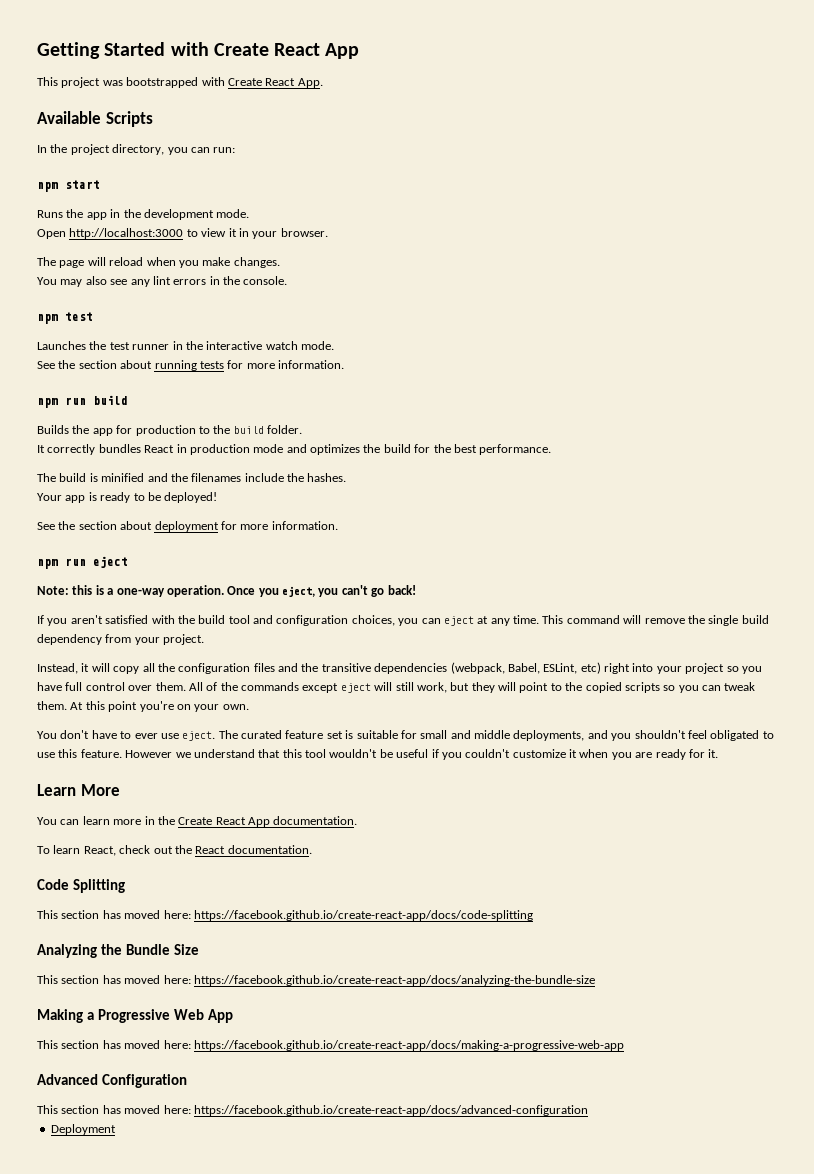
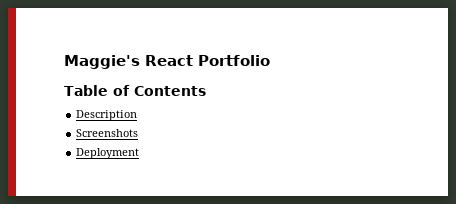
[37,42,360,59] [37,77,323,88] [37,111,153,127] [37,144,236,155] [37,180,100,192] [37,209,250,220] [37,228,328,239] [37,257,280,268] [37,276,288,287] [37,312,93,324] [37,341,334,350] [37,360,344,371] [37,395,128,408] [37,425,302,436] [37,444,552,455] [37,473,347,482] [37,492,218,503] [37,521,338,532] [37,556,128,569] [37,585,416,597] [37,615,769,626] [37,634,205,645] [37,662,762,674] [37,682,756,693] [37,701,249,712] [37,730,774,741] [37,749,719,760] [37,784,120,796] [37,816,358,827] [37,845,312,856] [37,879,125,893] [37,910,533,921] [37,944,199,958] [37,975,595,986] [37,1009,233,1023] [37,1040,624,1051] [37,1074,187,1088] [37,1105,588,1116] Getting Started with Create React App // This project was bootstrapped with Create React App. // Available Scripts // In the project directory, you can run: // npm start // Runs the app in the development mode. // Open http://localhost:3000 to view it in your browser. // The page will reload when you make changes. // You may also see any lint errors in the console. // npm test // Launches the test runner in the interactive watch mode. // See the section about running tests for more information. // npm run build // Builds the app for production to the build folder. // It correctly bundles React in production mode and optimizes the build for the best performance. // The build is minified and the filenames include the hashes. // Your app is ready to be deployed! // See the section about deployment for more information. // npm run eject // Note: this is a one-way operation. Once you eject, you can't go back! // If you aren't satisfied with the build tool and configuration choices, you can eject at any time. This command will remove the single build dependency from your project. // Instead, it will copy all the configuration files and the transitive dependencies (webpack, Babel, ESLint, etc) right into your project so you have full control over them. All of the commands except eject will still work, but they will point to the copied scripts so you can tweak them. At this point you're on your own. // You don't have to ever use eject. The curated feature set is suitable for small and middle deployments, and you shouldn't feel obligated to use this feature. However we understand that this tool wouldn't be useful if you couldn't customize it when you are ready for it. // Learn More // You can learn more in the Create React App documentation. // To learn React, check out the React documentation. // Code Splitting // This section has moved here: https://facebook.github.io/create-react-app/docs/code-splitting // Analyzing the Bundle Size // This section has moved here: https://facebook.github.io/create-react-app/docs/analyzing-the-bundle-size // Making a Progressive Web App // This section has moved here: https://facebook.github.io/create-react-app/docs/making-a-progressive-web-app // Advanced Configuration // This section has moved here: https://facebook.github.io/create-react-app/docs/advanced-configuration -> [64,55,270,69] [64,85,206,96] [76,110,138,121] [76,129,139,137] Maggie's React Portfolio // Table of Contents // Description // Screenshots

